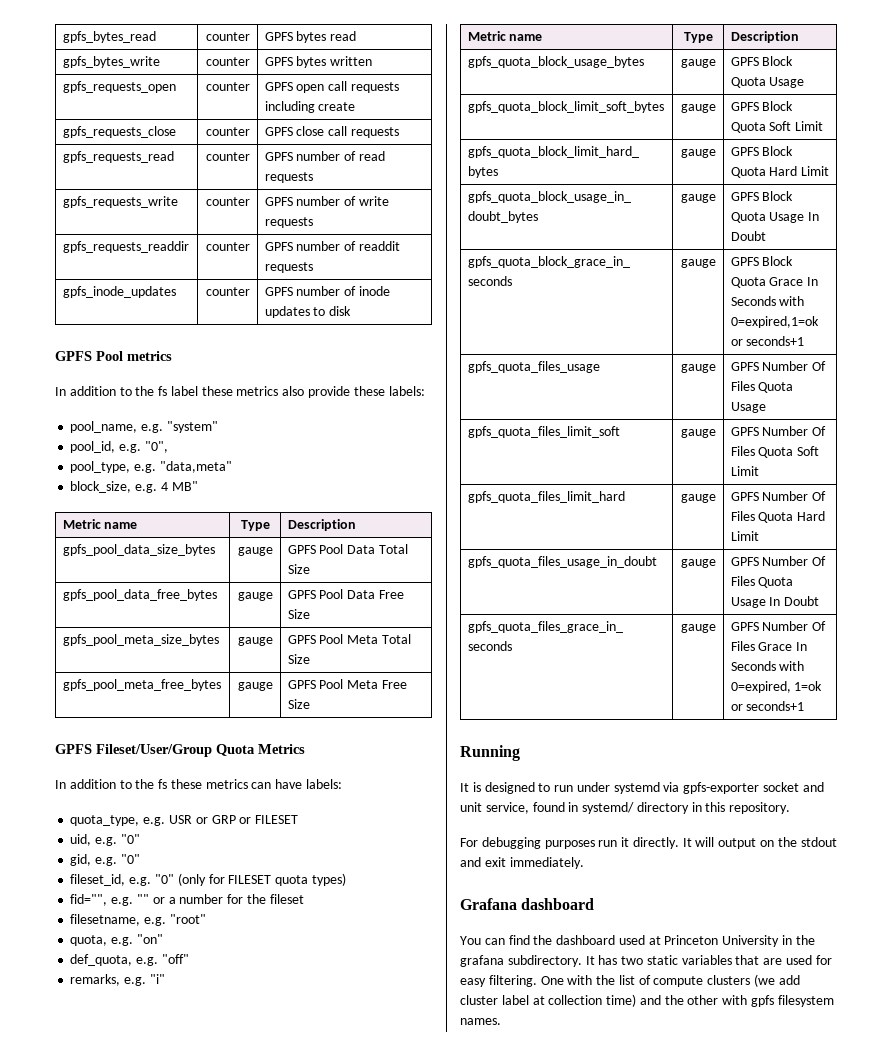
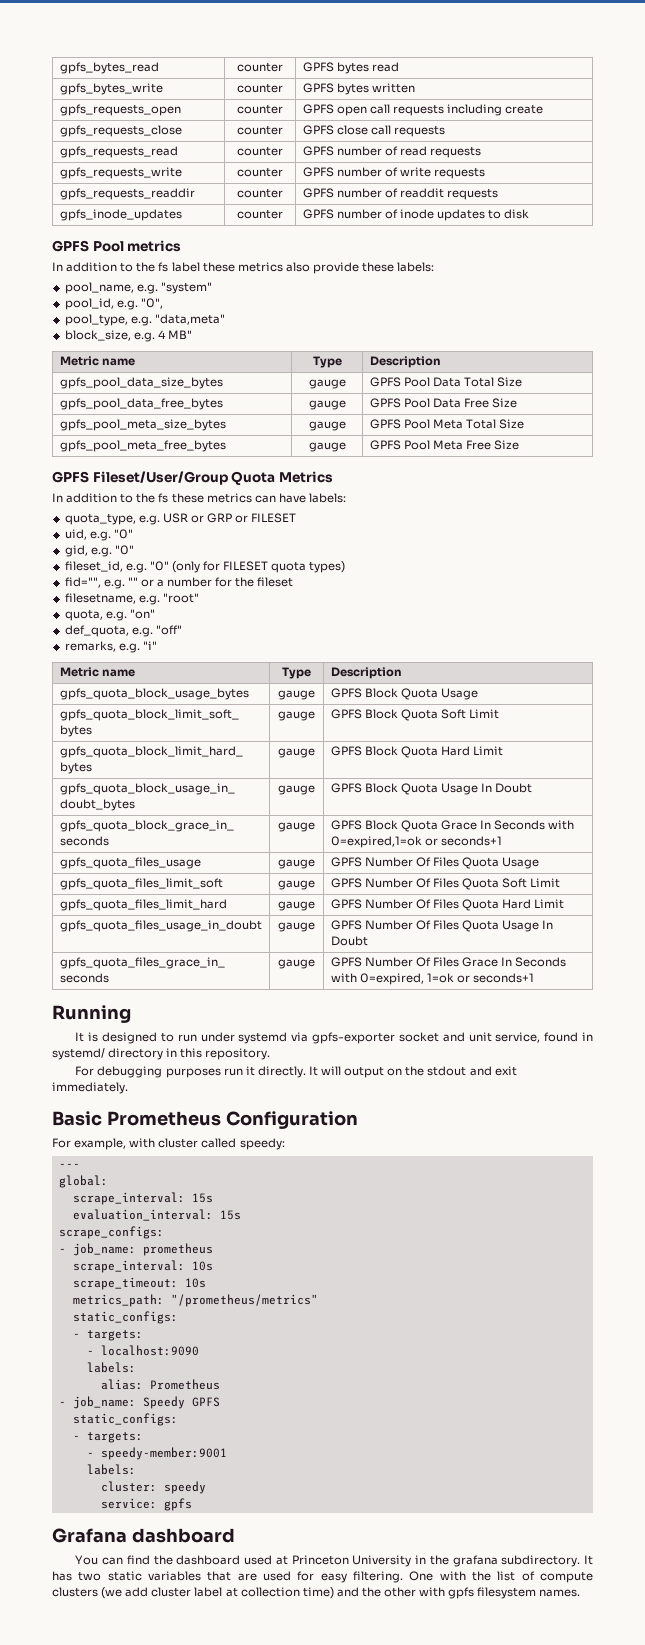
(584, 863) none -> [52,1111,358,1129] [52,1138,285,1150] [58,1163,80,1168] [58,1175,108,1188] [72,1192,213,1205] [72,1209,241,1221] [58,1226,164,1239] [58,1243,213,1256] [72,1260,213,1273] [72,1277,206,1290] [72,1294,318,1307] [72,1311,178,1324] [72,1330,143,1341] [86,1345,199,1356] [86,1362,136,1373] [100,1379,220,1390] [58,1396,220,1409] [72,1413,178,1426] [72,1432,143,1443] [86,1447,227,1460] [86,1464,136,1475] [100,1481,206,1494] [100,1498,192,1511] // Basic Prometheus Configuration // For example, with cluster called speedy: // --- // global: // scrape_interval: 15s // evaluation_interval: 15s // scrape_configs: // - job_name: prometheus // scrape_interval: 10s // scrape_timeout: 10s // metrics_path: "/prometheus/metrics" // static_configs: // - targets: // - localhost:9090 // labels: // alias: Prometheus // - job_name: Speedy GPFS // static_configs: // - targets: // - speedy-member:9001 // labels: // cluster: speedy // service: gpfs

